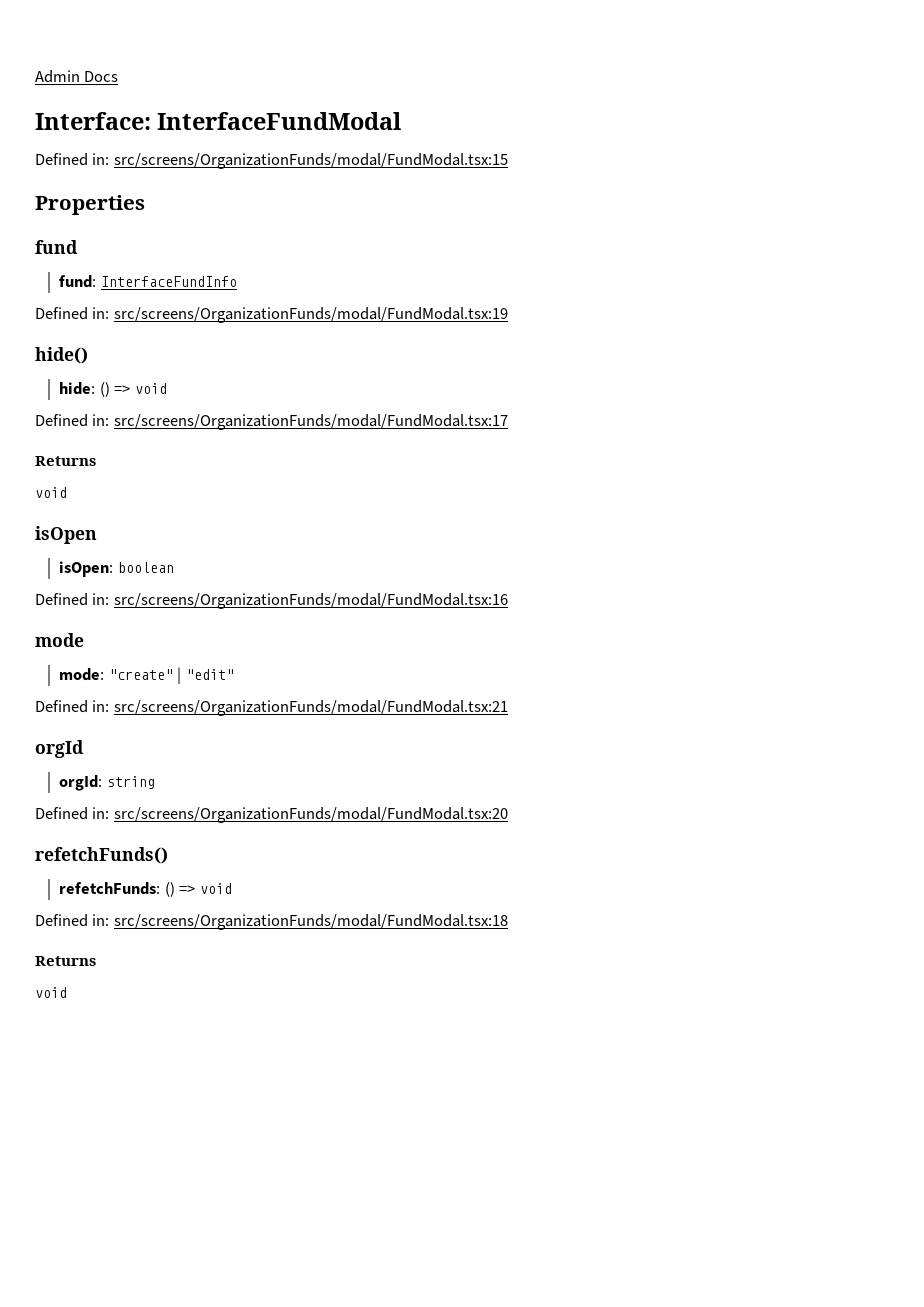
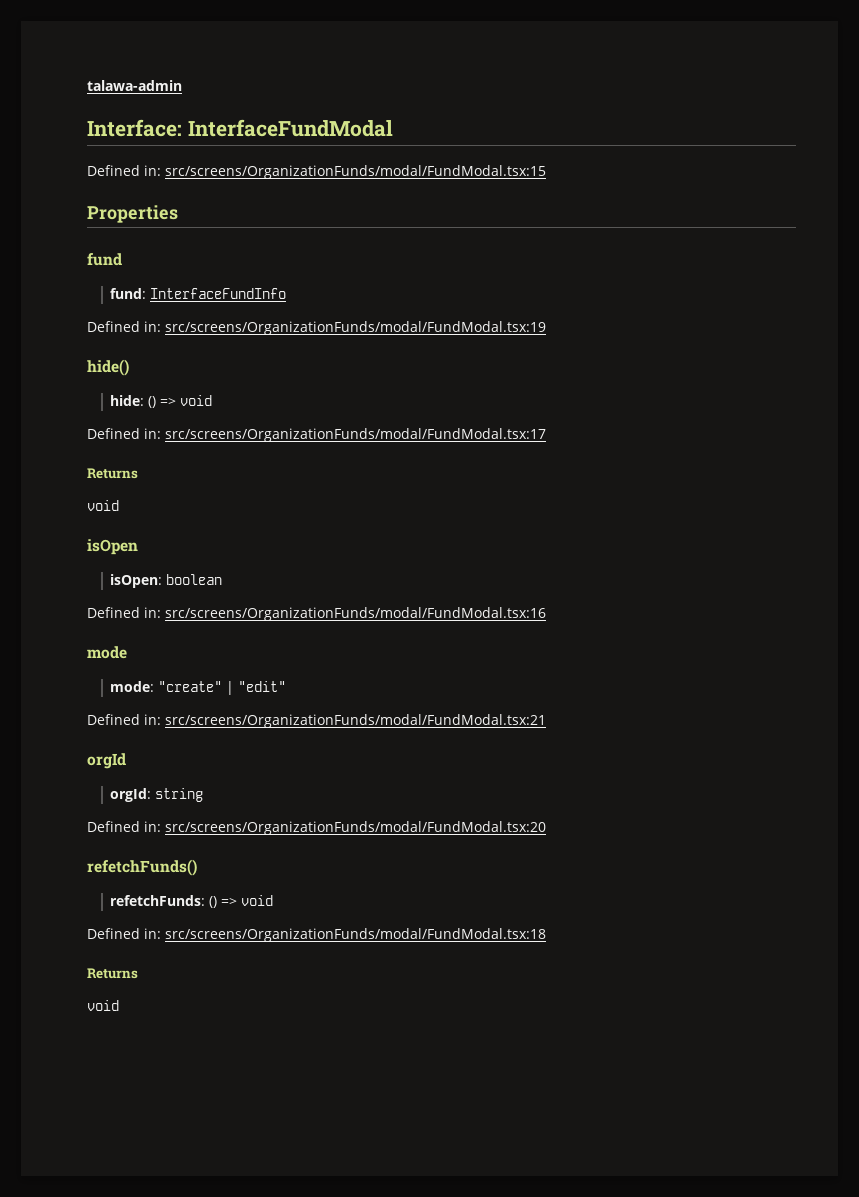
[35,70,119,83] Admin Docs -> [87,80,182,91] talawa-admin

